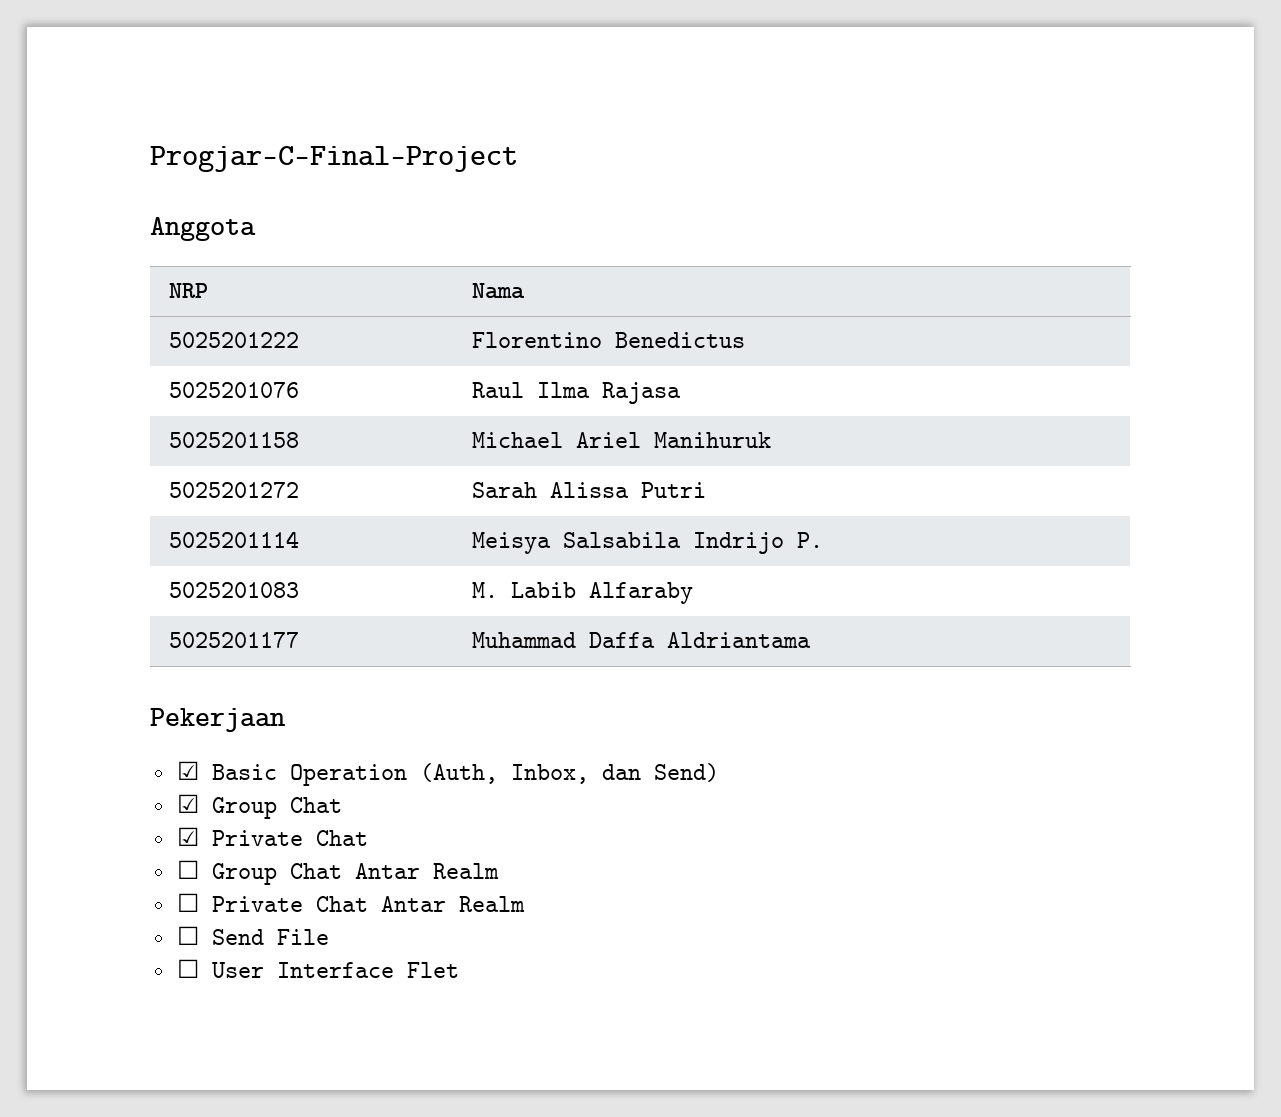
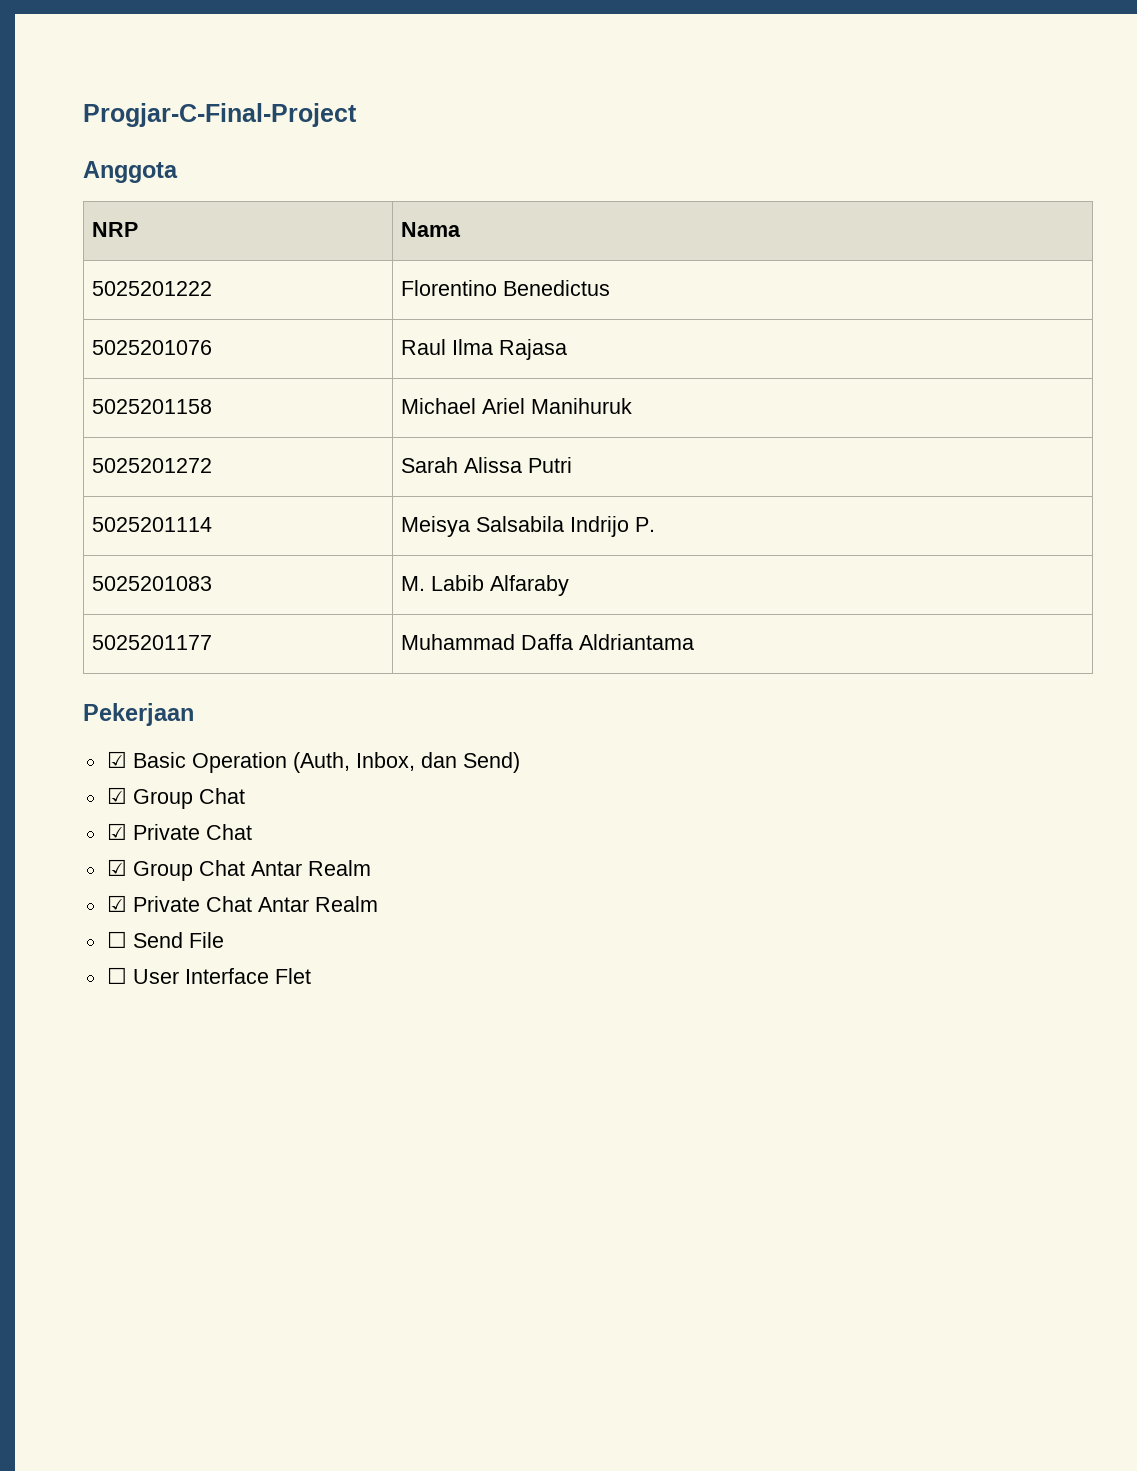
[176,860,199,879] ☐ -> [106,859,127,876] ☑
[176,893,199,912] ☐ -> [106,895,127,912] ☑

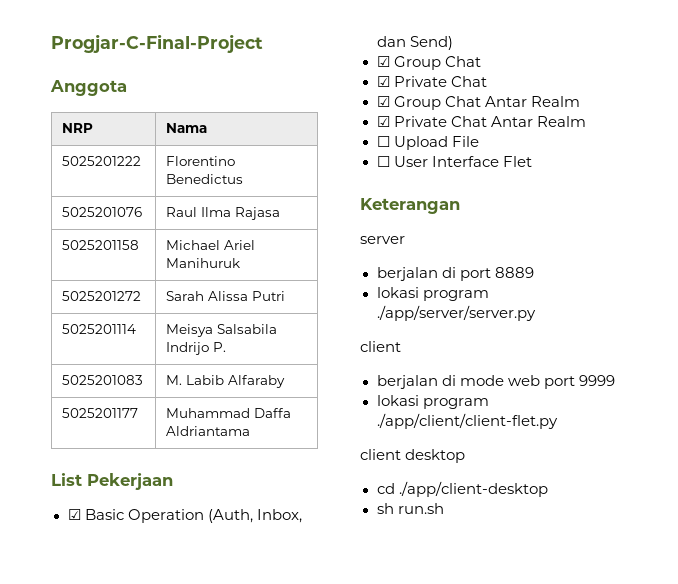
(694, 642) none -> [51,473,82,486] List
[132,932,183,948] Send -> [393,136,448,150] Upload
(311, 976) none -> [360,198,460,214] [360,236,405,244] [376,267,534,281] [376,287,489,301] [376,305,536,321] [360,341,401,352] [376,375,615,389] [376,395,489,409] [376,413,558,429] [360,449,466,463] [376,481,548,497] [376,503,444,514] // Keterangan // server // berjalan di port 8889 // lokasi program ./app/server/server.py // client // berjalan di mode web port 9999 // lokasi program ./app/client/client-flet.py // client desktop // cd ./app/client-desktop // sh run.sh

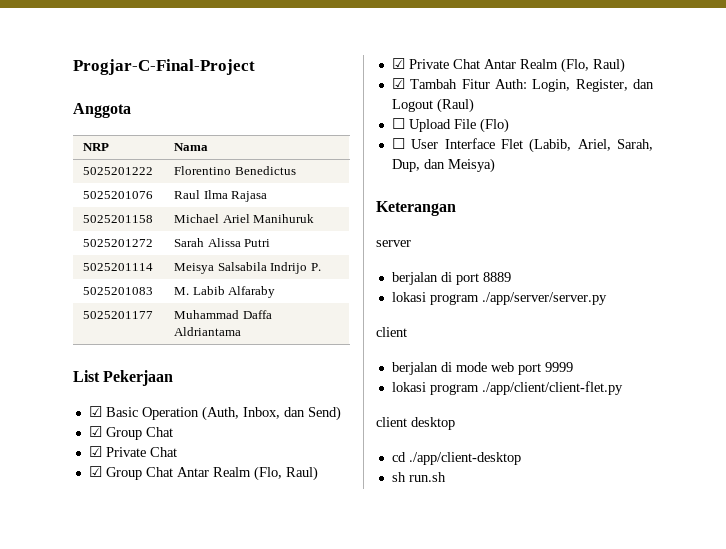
(580, 101) none -> [253,466,318,481] (Flo, Raul)
(586, 121) none -> [560,58,625,73] [391,78,654,92] [391,98,474,113] (Flo, Raul) // ☑ Tambah Fitur Auth: Login, Register, dan Logout (Raul)
(479, 141) none -> [479,118,509,133] (Flo)
(532, 161) none -> [529,138,653,153] [391,158,495,173] (Labib, Ariel, Sarah, Dup, dan Meisya)

